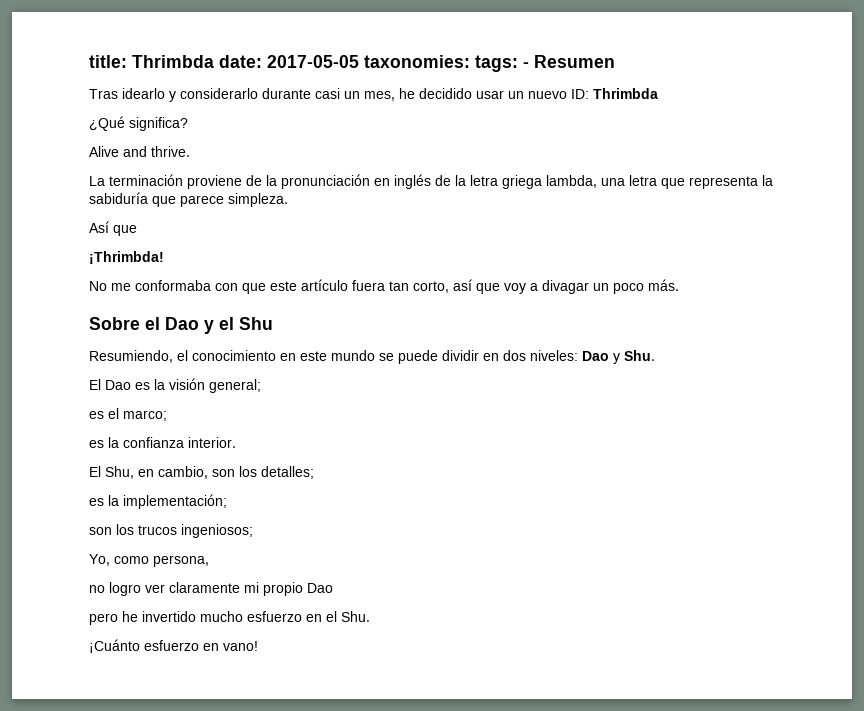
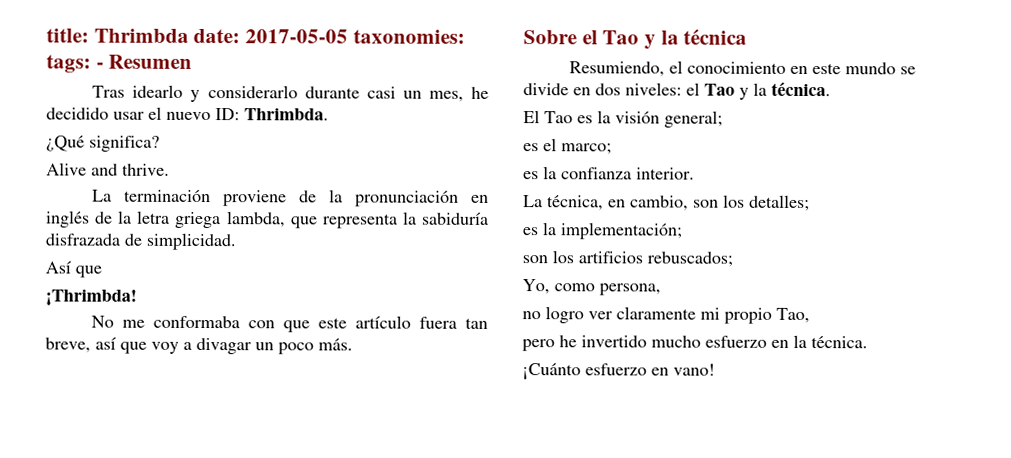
[508,91,524,99] un -> [148,106,162,120] el
[593,88,658,99] Thrimbda -> [244,108,329,121] Thrimbda.
[601,175,657,186] una letra -> (286, 219) none
[152,193,288,207] que parece simpleza. -> [45,232,236,251] disfrazada de simplicidad.
[413,281,449,293] corto, -> [45,337,91,353] breve,
[165,317,273,334] Dao y el Shu -> [602,28,748,50] Tao y la técnica
[398,350,479,364] puede dividir -> [523,83,569,96] divide
[582,350,655,364] [89,379,131,390] Dao y Shu. // El Dao -> [686,81,831,100] [523,110,573,124] el Tao y la técnica. // El Tao
[89,466,134,479] El Shu, -> [523,195,604,211] La técnica,
[138,524,253,538] trucos ingeniosos; -> [578,251,733,267] artificios rebuscados;
[307,583,333,593] Dao -> [776,307,810,324] Tao,
[326,611,370,622] el Shu. -> [793,334,868,349] la técnica.

